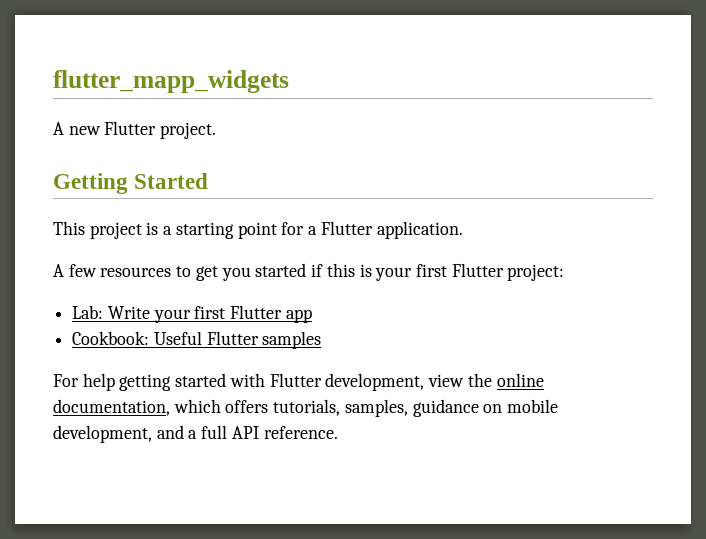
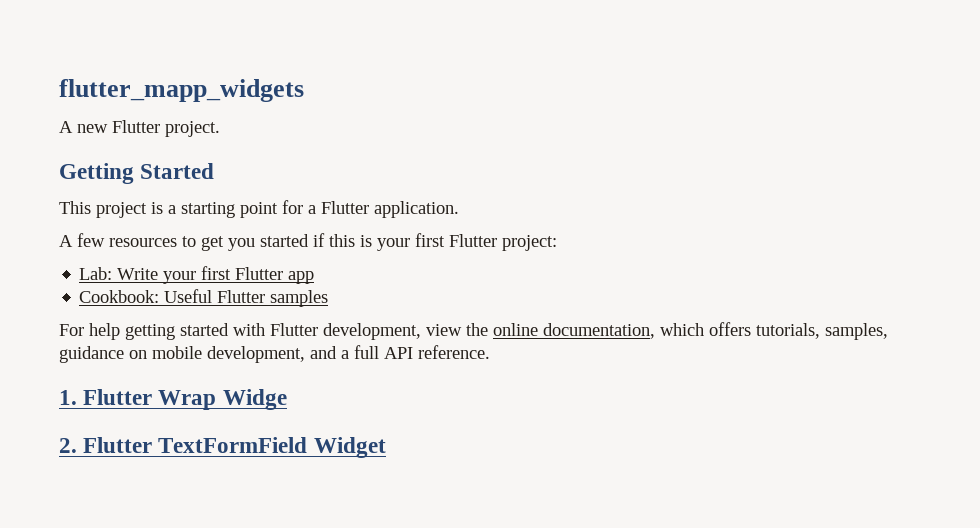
(338, 432) none -> [59,389,287,410] [59,437,386,458] // 1. Flutter Wrap Widge // 2. Flutter TextFormField Widget

